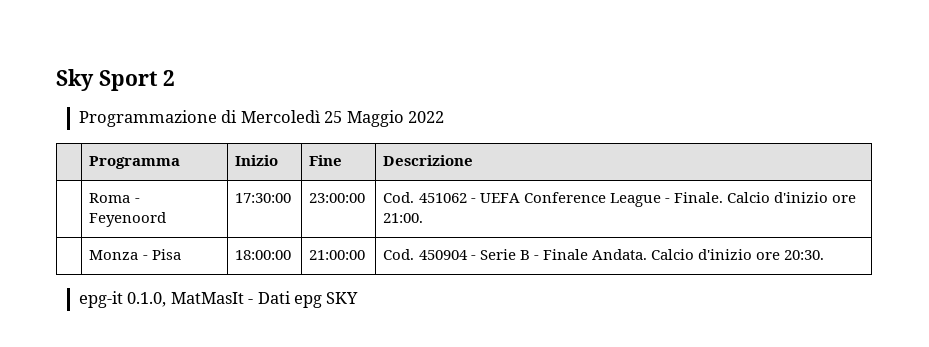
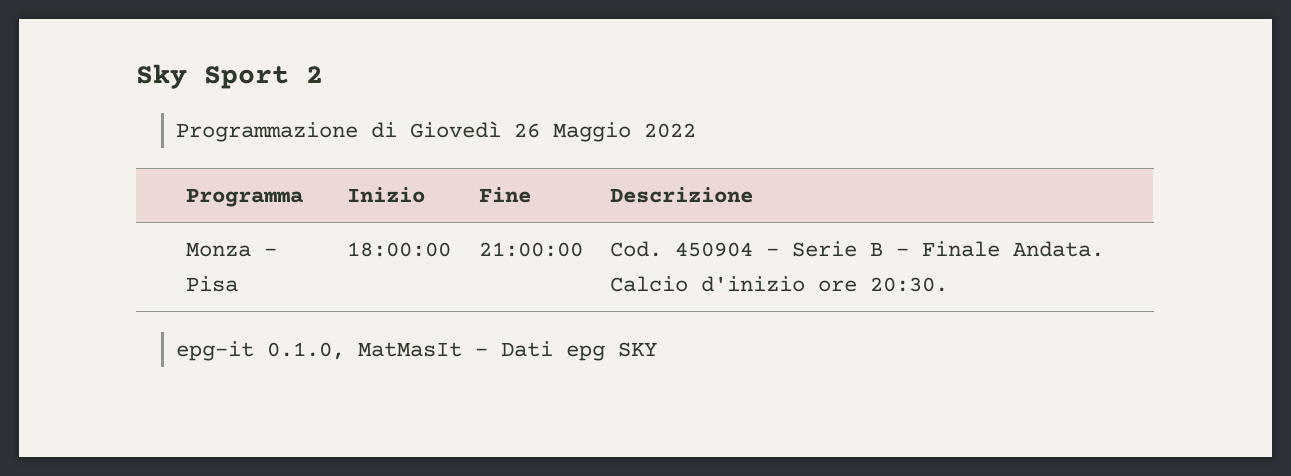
[240,110,343,123] Mercoledì 25 -> [410,121,541,138] Giovedì 26
[89,193,140,203] [89,212,167,227] [235,193,292,203] [309,193,366,203] [383,192,856,207] [383,213,424,223] // | Roma - Feyenoord | 17:30:00 | 23:00:00 | Cod. 451062 - UEFA Conference League - Finale. Calcio d'inizio ore 21:00. -> (754, 195) none

